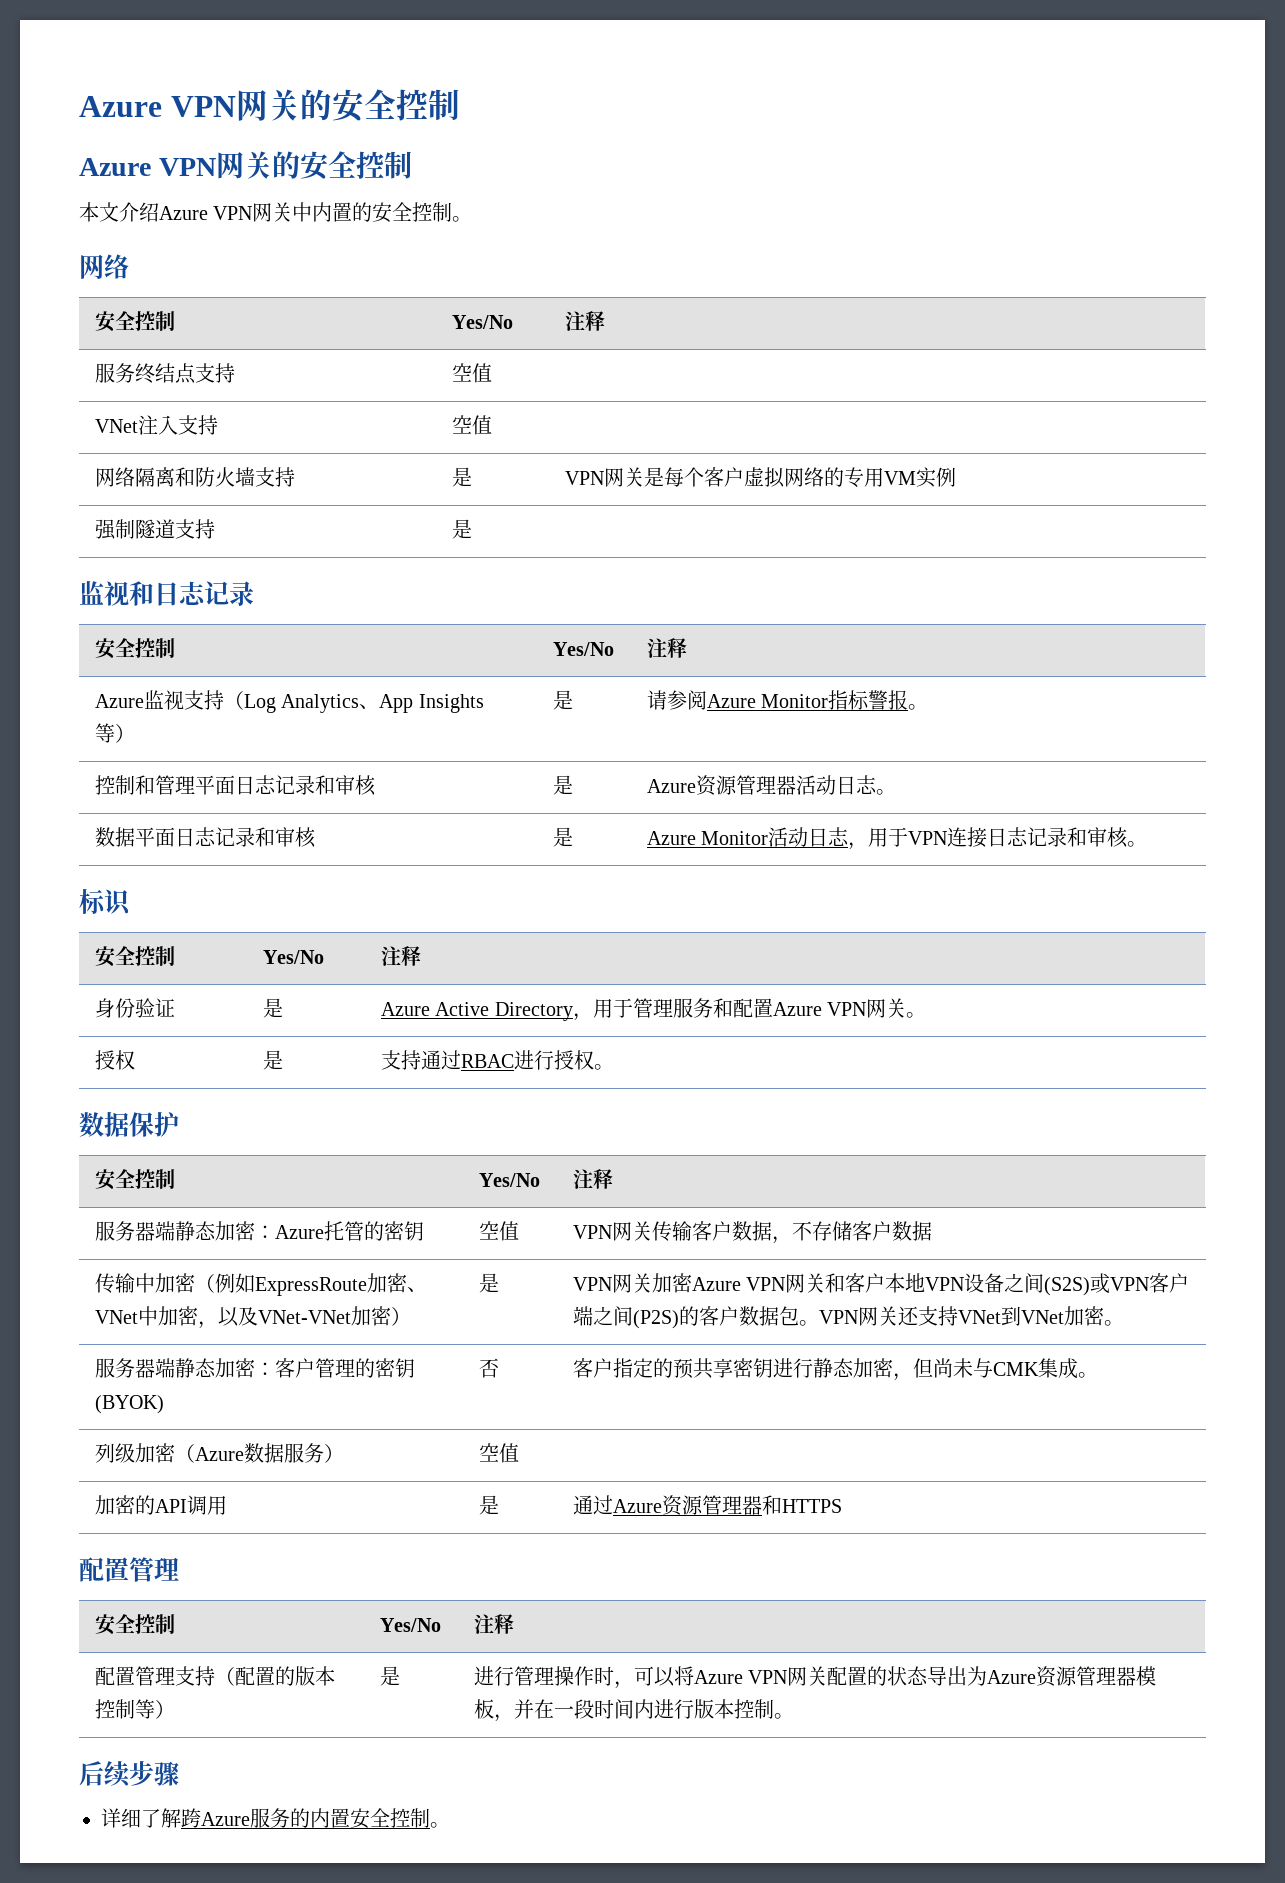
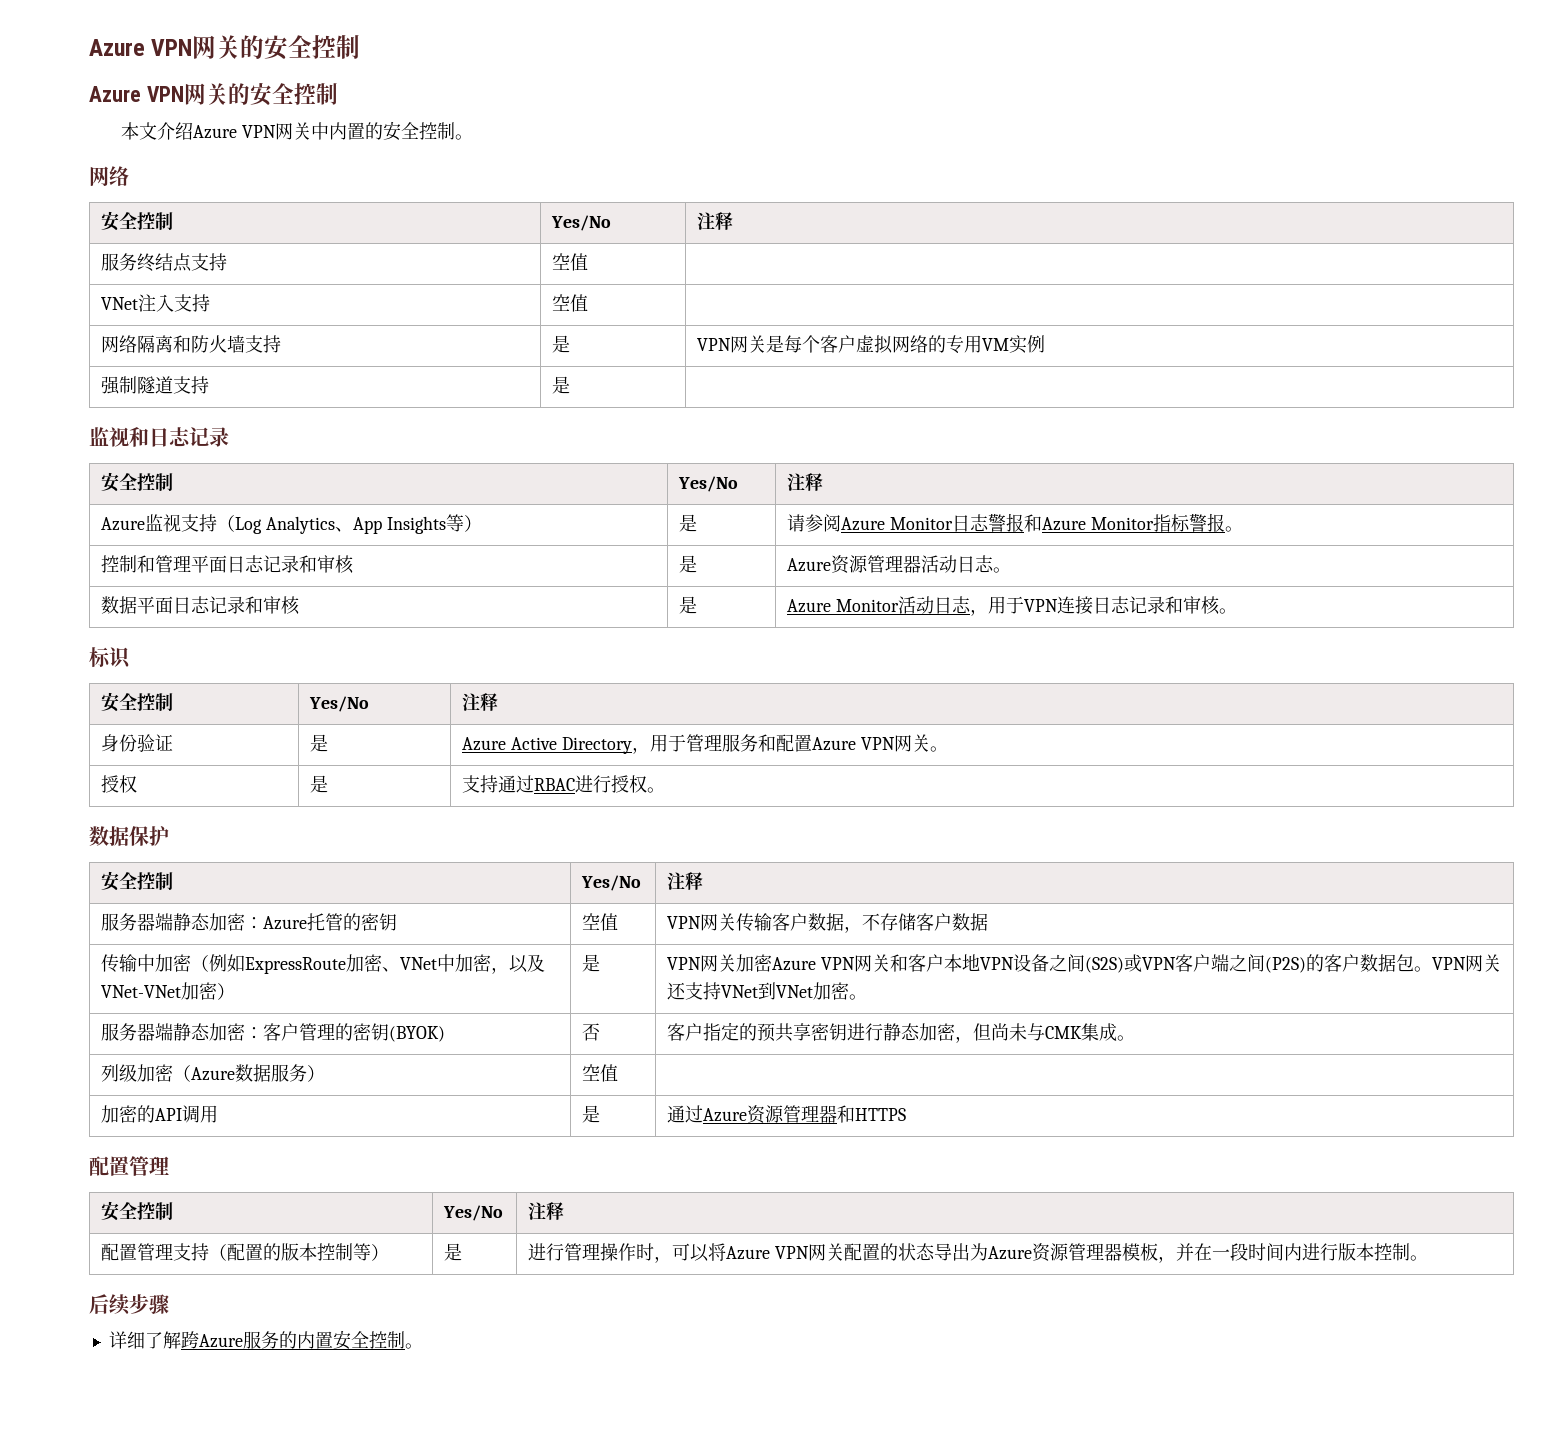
(829, 701) none -> [952,513,1154,532] 日志警报和Azure Monitor

